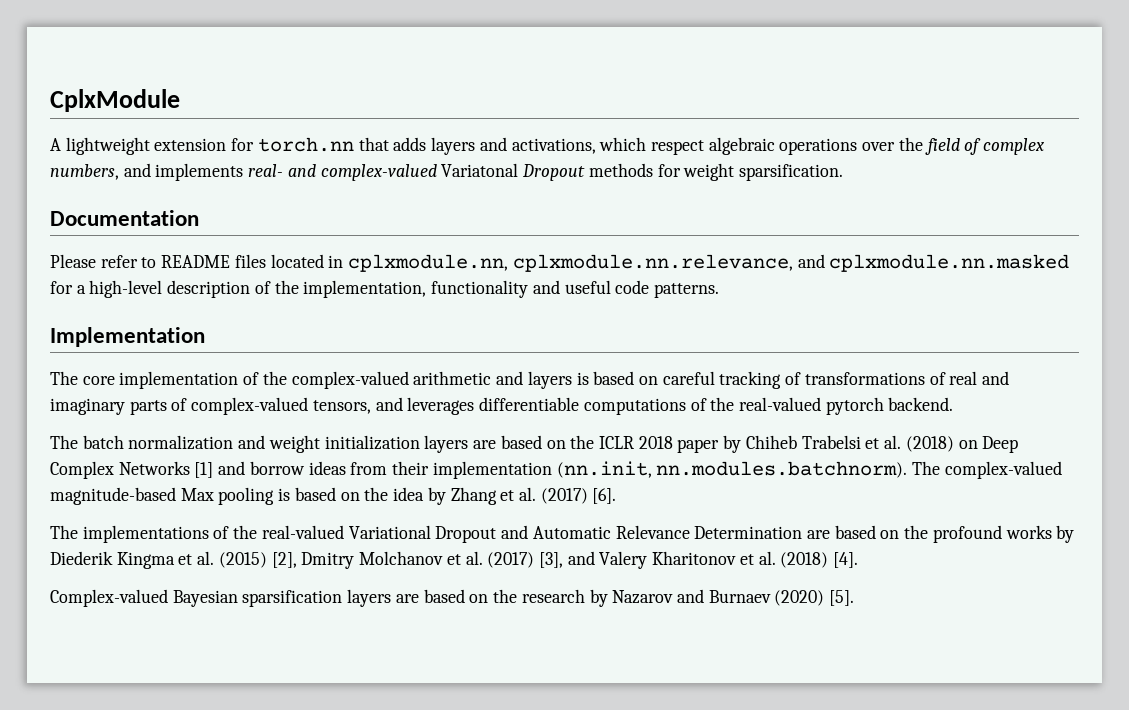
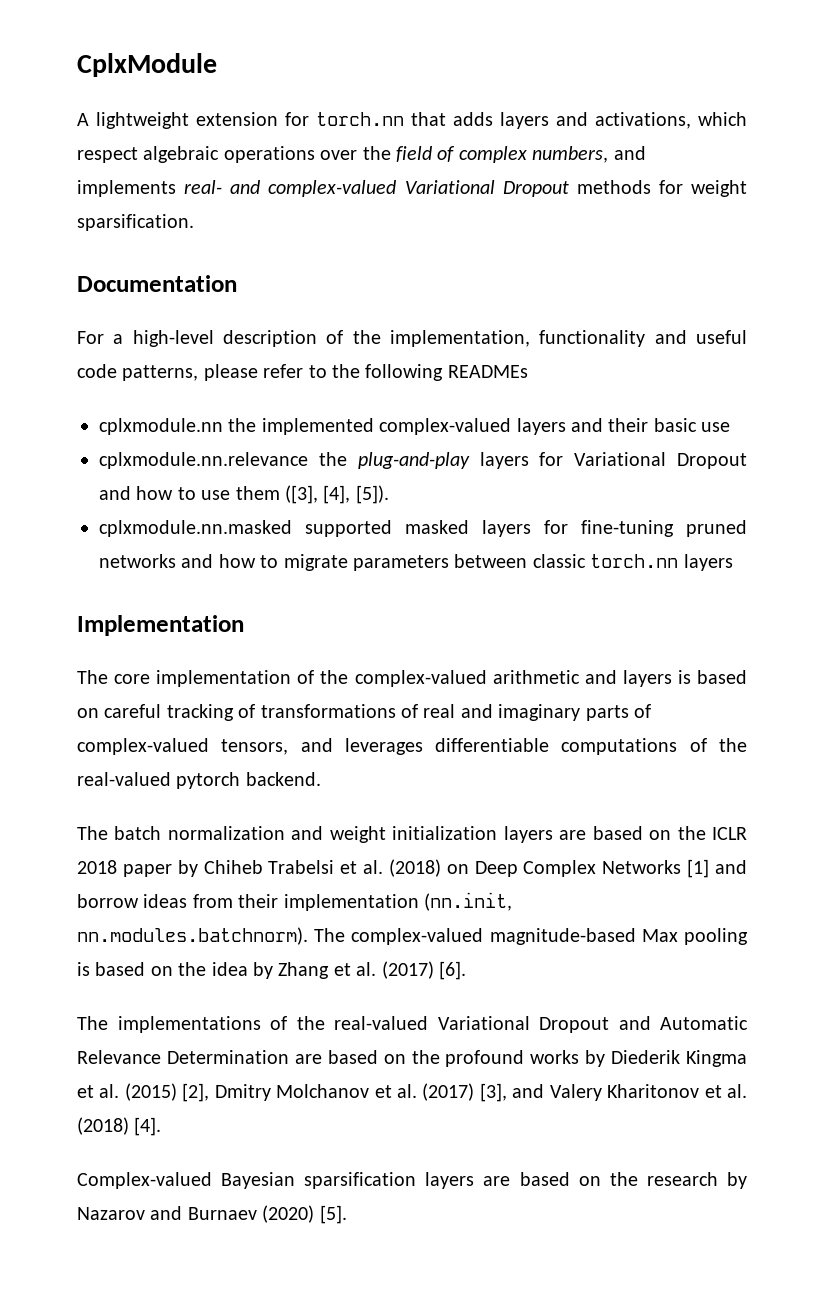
[441,163,519,177] Variatonal -> [404,180,495,194] Variational
[50,254,1070,272] [50,281,73,294] Please refer to README files located in cplxmodule.nn, cplxmodule.nn.relevance, and cplxmodule.nn.masked for -> [77,331,104,344] For
[653,283,719,298] patterns. -> [122,364,528,381] [99,418,731,435] [99,452,747,469] [99,485,389,504] [99,520,747,537] [99,554,733,571] patterns, please refer to the following READMEs // cplxmodule.nn the implemented complex-valued layers and their basic use // cplxmodule.nn.relevance the plug-and-play layers for Variational Dropout and how to use them ([3], [4], [5]). // cplxmodule.nn.masked supported masked layers for fine-tuning pruned networks and how to migrate parameters between classic torch.nn layers

